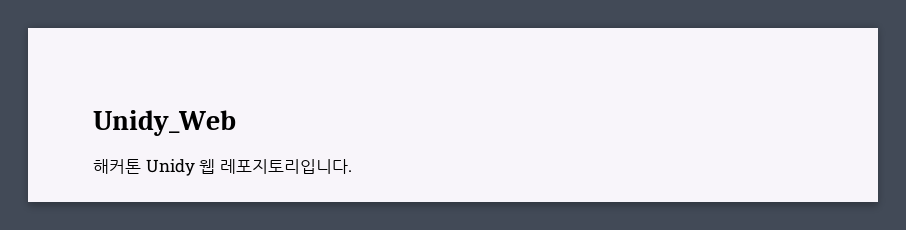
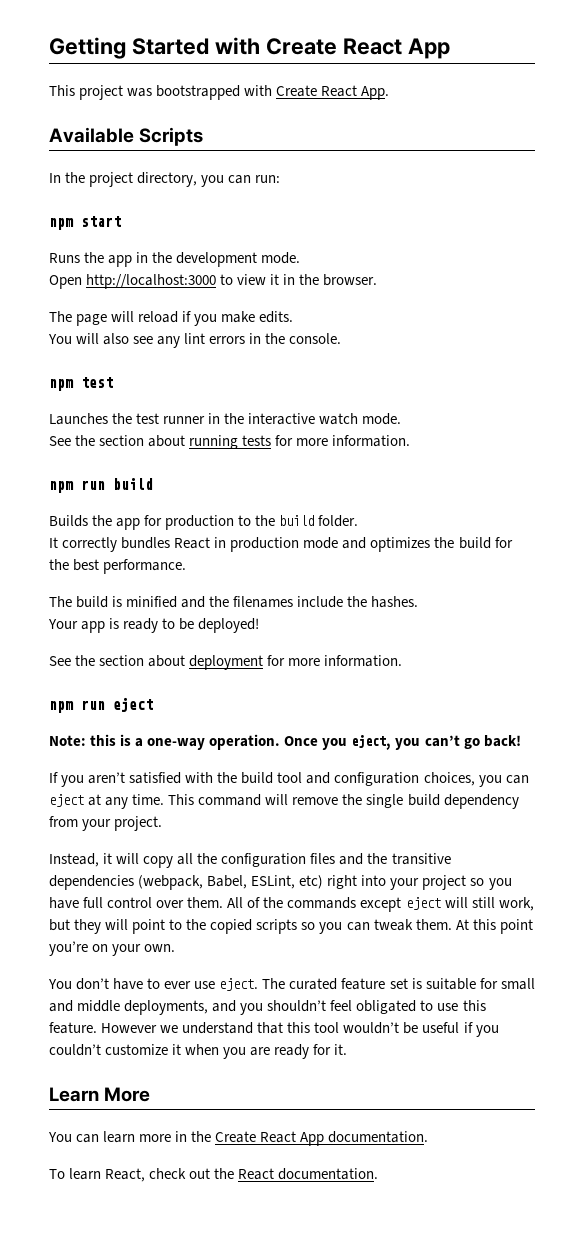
[93,110,236,136] [93,159,352,176] Unidy_Web // 해커톤 Unidy 웹 레포지토리입니다. -> [49,37,450,59] [49,85,390,100] [49,127,204,146] [49,172,281,187] [49,216,121,230] [49,252,301,267] [49,274,378,289] [49,311,294,326] [48,333,342,348] [49,377,113,391] [49,413,402,425] [49,435,411,449] [49,478,153,493] [49,515,359,530] [49,537,513,552] [49,559,187,574] [49,596,419,608] [48,618,260,633] [49,655,403,670] [49,697,153,713] [49,734,521,750] [49,772,529,787] [49,794,519,809] [49,816,163,831] [49,853,451,868] [49,875,512,890] [49,897,534,912] [49,919,533,934] [49,941,176,956] [48,978,535,991] [49,1000,486,1015] [49,1022,499,1037] [49,1044,348,1059] [49,1087,151,1102] [48,1131,429,1146] [49,1168,379,1182] Getting Started with Create React App // This project was bootstrapped with Create React App. // Available Scripts // In the project directory, you can run: // npm start // Runs the app in the development mode. // Open http://localhost:3000 to view it in the browser. // The page will reload if you make edits. // You will also see any lint errors in the console. // npm test // Launches the test runner in the interactive watch mode. // See the section about running tests for more information. // npm run build // Builds the app for production to the build folder. // It correctly bundles React in production mode and optimizes the build for the best performance. // The build is minified and the filenames include the hashes. // Your app is ready to be deployed! // See the section about deployment for more information. // npm run eject // Note: this is a one-way operation. Once you eject, you can’t go back! // If you aren’t satisfied with the build tool and configuration choices, you can eject at any time. This command will remove the single build dependency from your project. // Instead, it will copy all the configuration files and the transitive dependencies (webpack, Babel, ESLint, etc) right into your project so you have full control over them. All of the commands except eject will still work, but they will point to the copied scripts so you can tweak them. At this point you’re on your own. // You don’t have to ever use eject. The curated feature set is suitable for small and middle deployments, and you shouldn’t feel obligated to use this feature. However we understand that this tool wouldn’t be useful if you couldn’t customize it when you are ready for it. // Learn More // You can learn more in the Create React App documentation. // To learn React, check out the React documentation.

